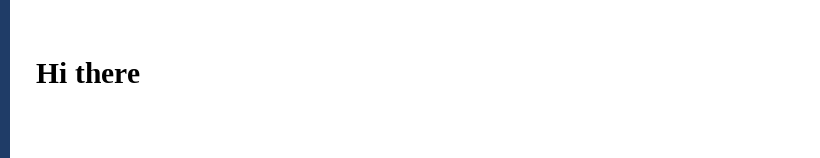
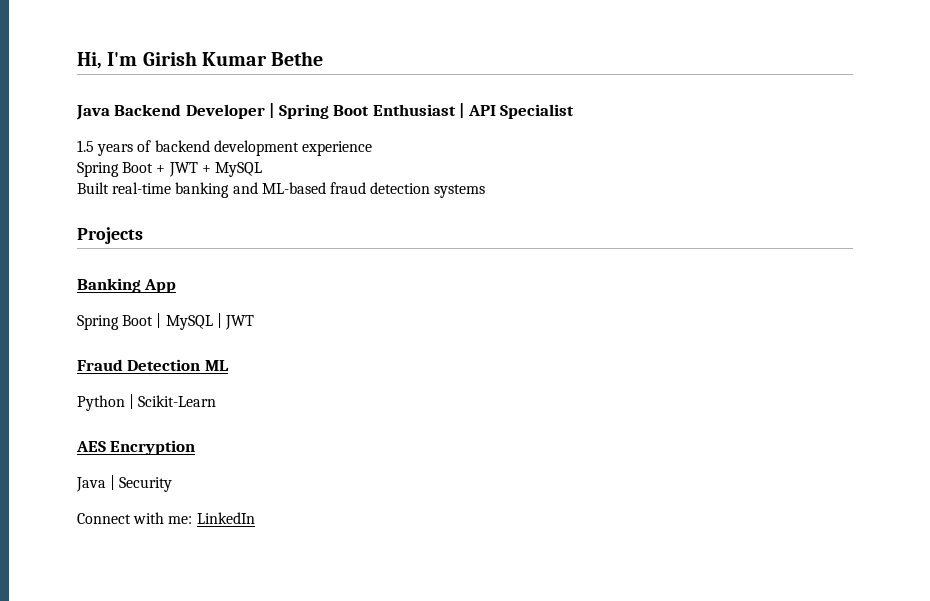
[36,62,140,83] Hi there -> [77,51,324,69] [76,103,575,120] [77,140,372,156] [77,162,262,177] [77,182,486,198] [77,227,143,244] [77,278,177,293] [77,313,254,330] [77,359,229,371] [77,394,217,411] [76,440,196,455] [76,475,173,492] [77,512,255,524] Hi, I'm Girish Kumar Bethe // Java Backend Developer | Spring Boot Enthusiast | API Specialist // 1.5 years of backend development experience // Spring Boot + JWT + MySQL // Built real-time banking and ML-based fraud detection systems // Projects // Banking App // Spring Boot | MySQL | JWT // Fraud Detection ML // Python | Scikit-Learn // AES Encryption // Java | Security // Connect with me: LinkedIn

